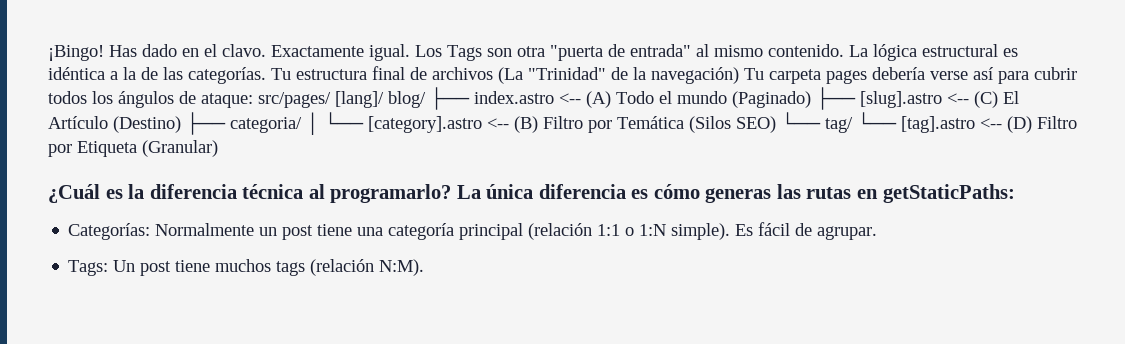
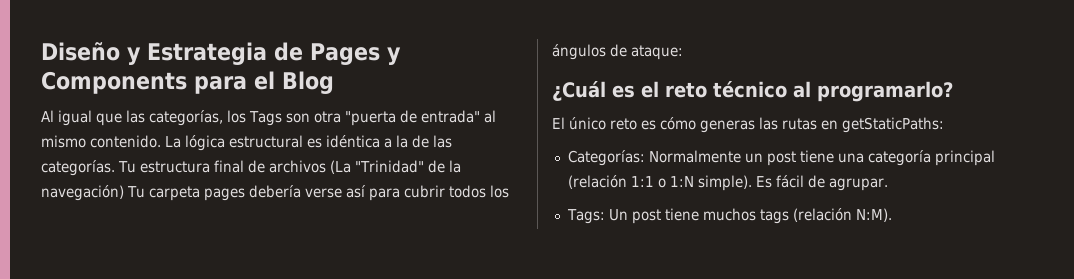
[48,44,442,61] ¡Bingo! Has dado en el clavo. Exactamente igual. Los -> [41,42,401,65] [41,71,334,94] [41,110,246,126] Diseño y Estrategia de Pages y Components para el Blog // Al igual que las categorías, los
[258,87,1019,110] [48,112,1077,135] [48,140,218,157] src/pages/ [lang]/ blog/ ├── index.astro <-- (A) Todo el mundo (Paginado) ├── [slug].astro <-- (C) El Artículo (Destino) ├── categoria/ │ └── [category].astro <-- (B) Filtro por Temática (Silos SEO) └── tag/ └── [tag].astro <-- (D) Filtro por Etiqueta (Granular) -> (683, 52) none
[128,184,304,199] la diferencia técnica -> [641,81,787,98] el reto técnico
[456,184,626,199] La única diferencia -> [552,117,637,130] // El único reto

